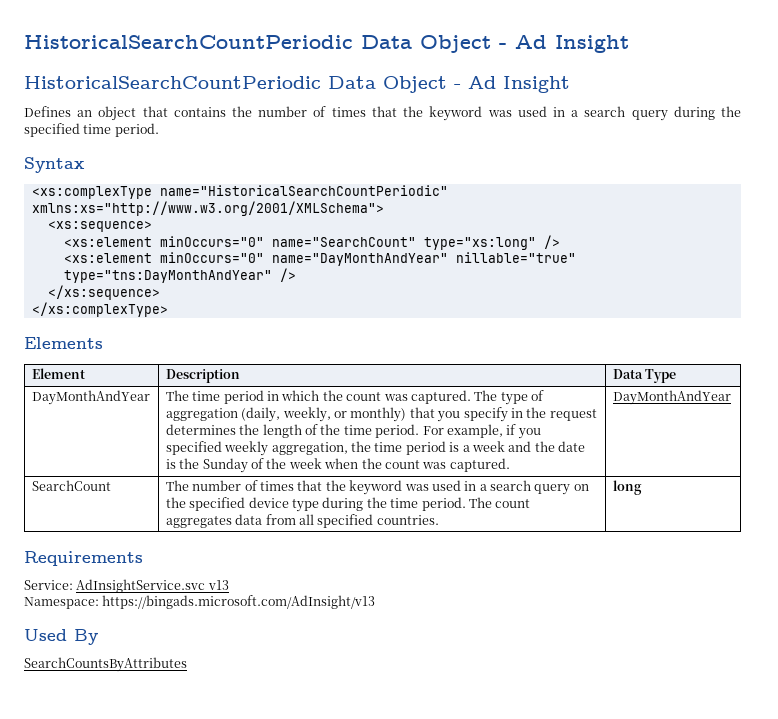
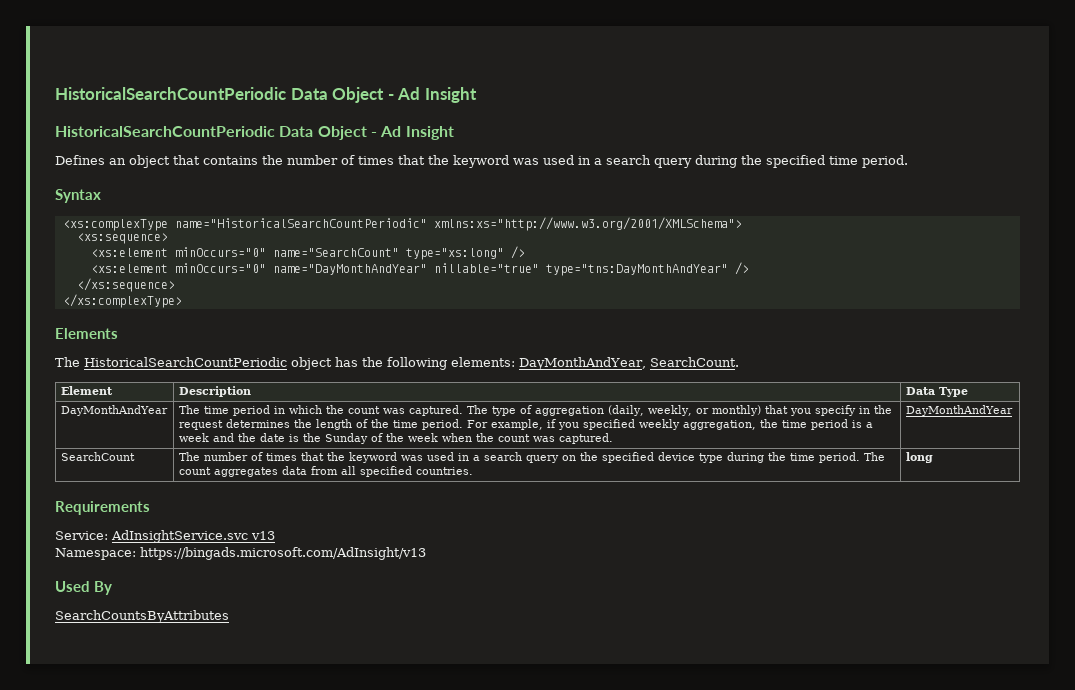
(103, 343) none -> [55,357,739,370] // The HistoricalSearchCountPeriodic object has the following elements: DayMonthAndYear, SearchCount.

